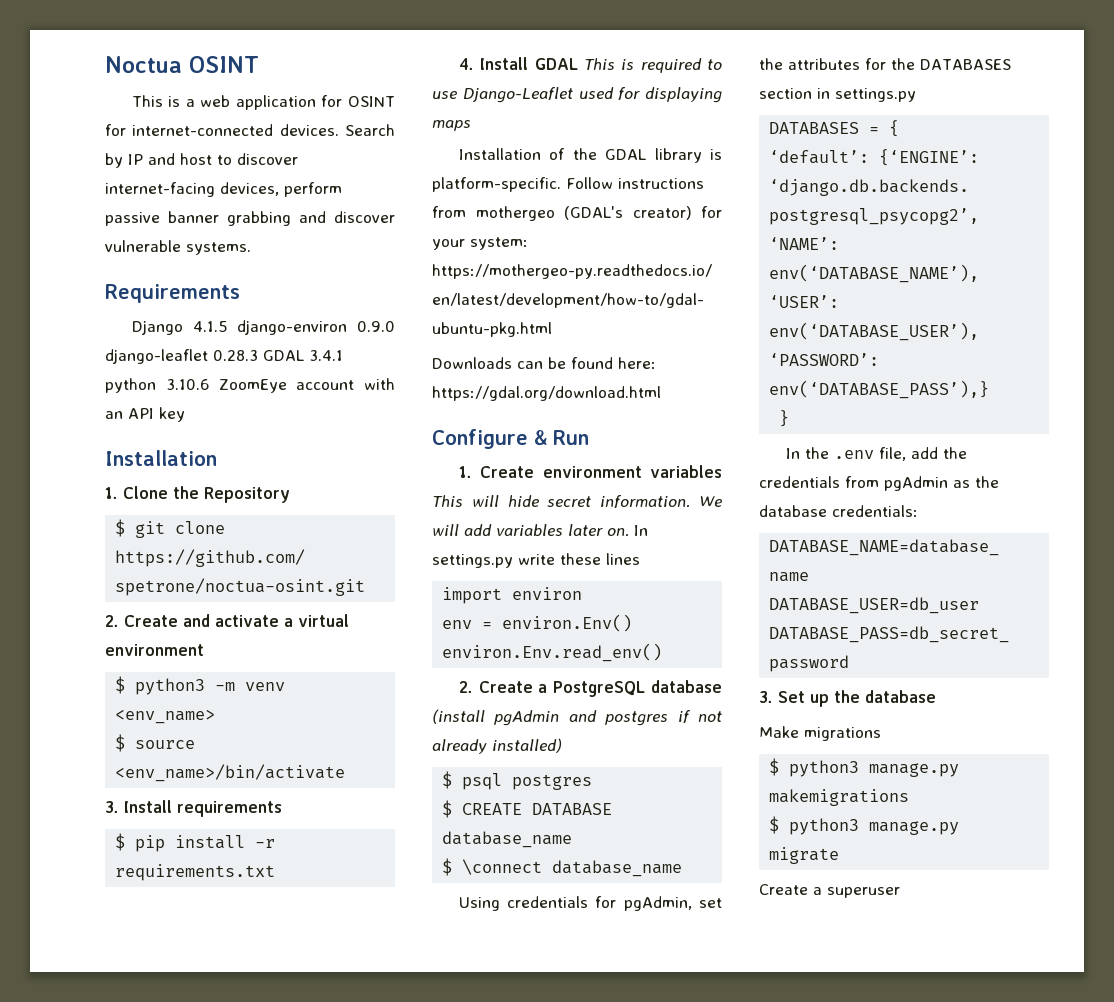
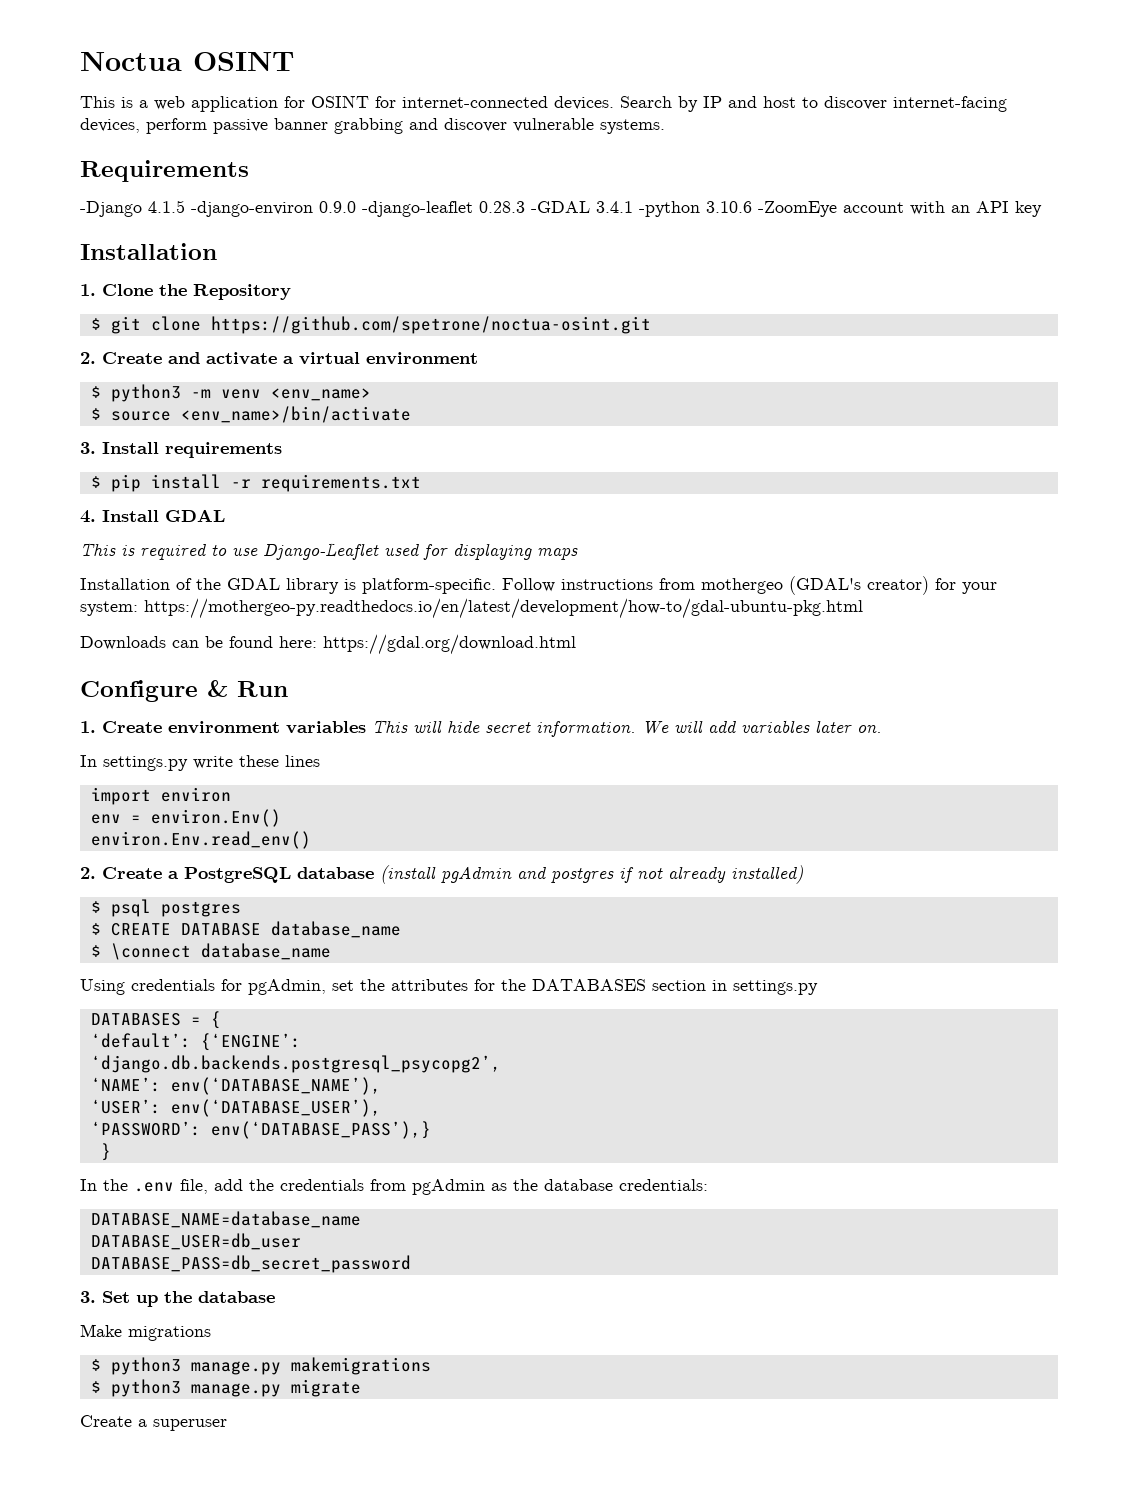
[131,320,395,335] [105,349,343,364] [105,378,287,393] Django 4.1.5 django-environ 0.9.0 django-leaflet 0.28.3 GDAL 3.4.1 python 3.10.6 ZoomEye -> [80,200,837,217] -Django 4.1.5 -django-environ 0.9.0 -django-leaflet 0.28.3 -GDAL 3.4.1 -python 3.10.6 -ZoomEye
(578, 64) none -> (225, 515) //
(629, 532) none -> (882, 729) //

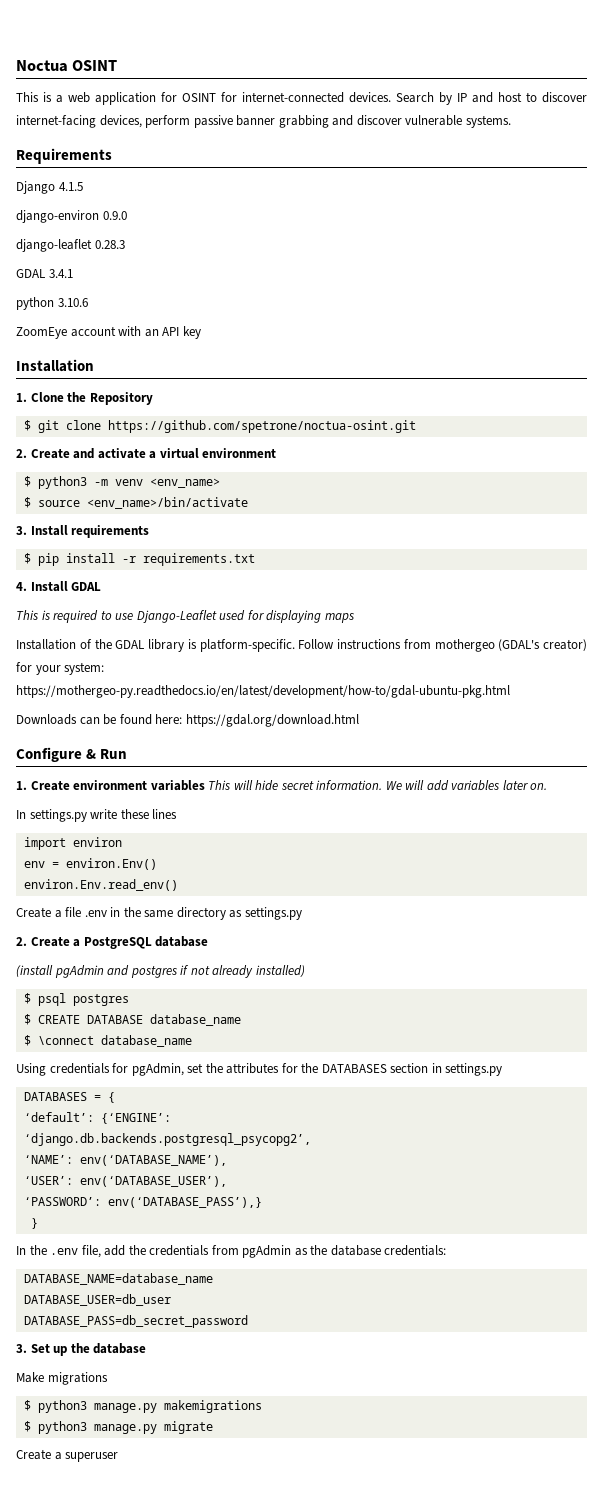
[80,201,142,217] -Django -> [16,181,55,194] Django
[191,201,313,217] -django-environ -> [16,210,99,223] // django-environ
[362,201,473,217] -django-leaflet -> [16,239,92,252] // django-leaflet
[531,201,590,213] -GDAL -> [16,269,45,278] // GDAL
[639,201,700,217] -python -> [16,297,54,310] // python
[758,201,837,217] -ZoomEye -> [16,327,67,339] // ZoomEye
(311, 840) none -> [16,907,302,920] // Create a file .env in the same directory as settings.py
(374, 873) none -> (209, 941) //

